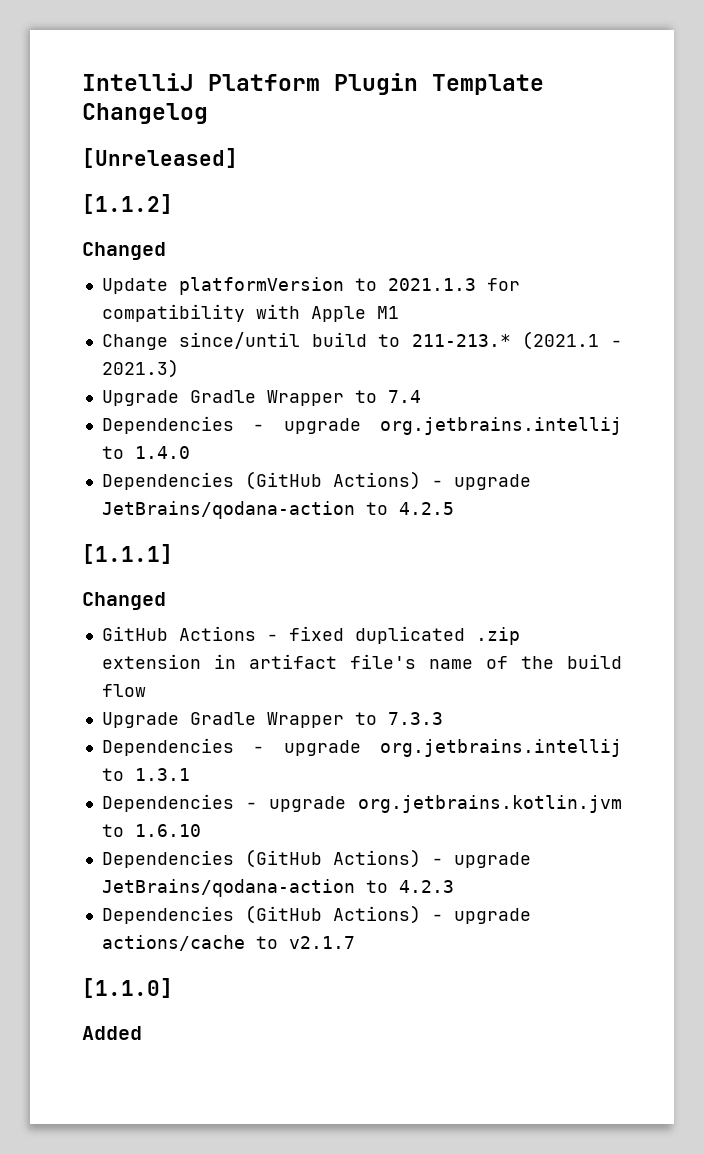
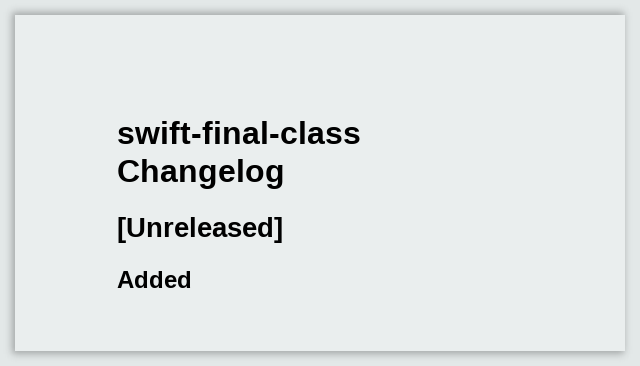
[82,73,544,95] [82,103,208,124] [82,148,238,168] [82,194,173,214] [82,242,166,260] [101,277,520,295] [101,304,399,322] [101,331,622,350] [101,359,179,378] [101,390,421,406] [101,416,622,435] [101,446,190,459] [101,471,531,490] [101,501,454,519] [82,544,173,564] [82,592,166,610] [101,626,520,645] [101,654,622,669] [101,684,146,697] [101,712,443,728] [101,738,622,757] [101,768,190,781] [101,794,622,813] [101,824,201,837] [101,849,531,868] [101,879,454,897] [101,905,531,924] [101,935,355,951] [82,978,173,998] IntelliJ Platform Plugin Template Changelog // [Unreleased] // [1.1.2] // Changed // Update platformVersion to 2021.1.3 for compatibility with Apple M1 // Change since/until build to 211-213.* (2021.1 - 2021.3) // Upgrade Gradle Wrapper to 7.4 // Dependencies - upgrade org.jetbrains.intellij to 1.4.0 // Dependencies (GitHub Actions) - upgrade JetBrains/qodana-action to 4.2.5 // [1.1.1] // Changed // GitHub Actions - fixed duplicated .zip extension in artifact file's name of the build flow // Upgrade Gradle Wrapper to 7.3.3 // Dependencies - upgrade org.jetbrains.intellij to 1.3.1 // Dependencies - upgrade org.jetbrains.kotlin.jvm to 1.6.10 // Dependencies (GitHub Actions) - upgrade JetBrains/qodana-action to 4.2.3 // Dependencies (GitHub Actions) - upgrade actions/cache to v2.1.7 // [1.1.0] -> [117,121,361,144] [117,159,285,189] [117,217,283,243] swift-final-class Changelog // [Unreleased]

